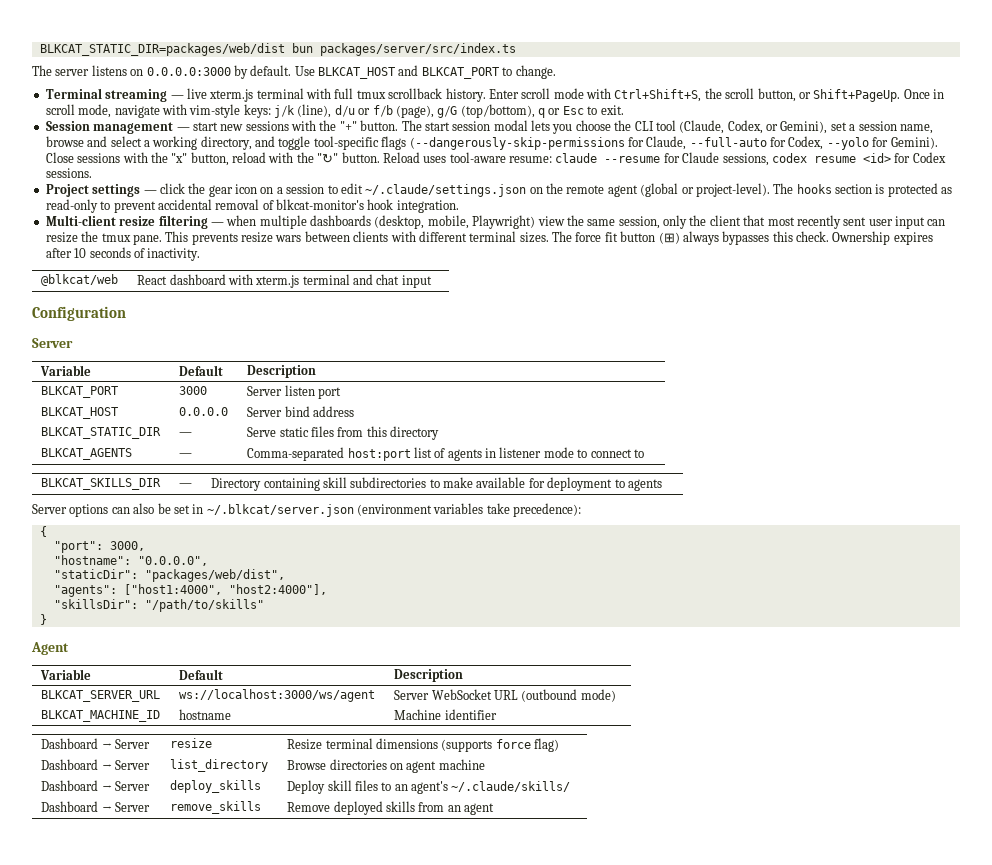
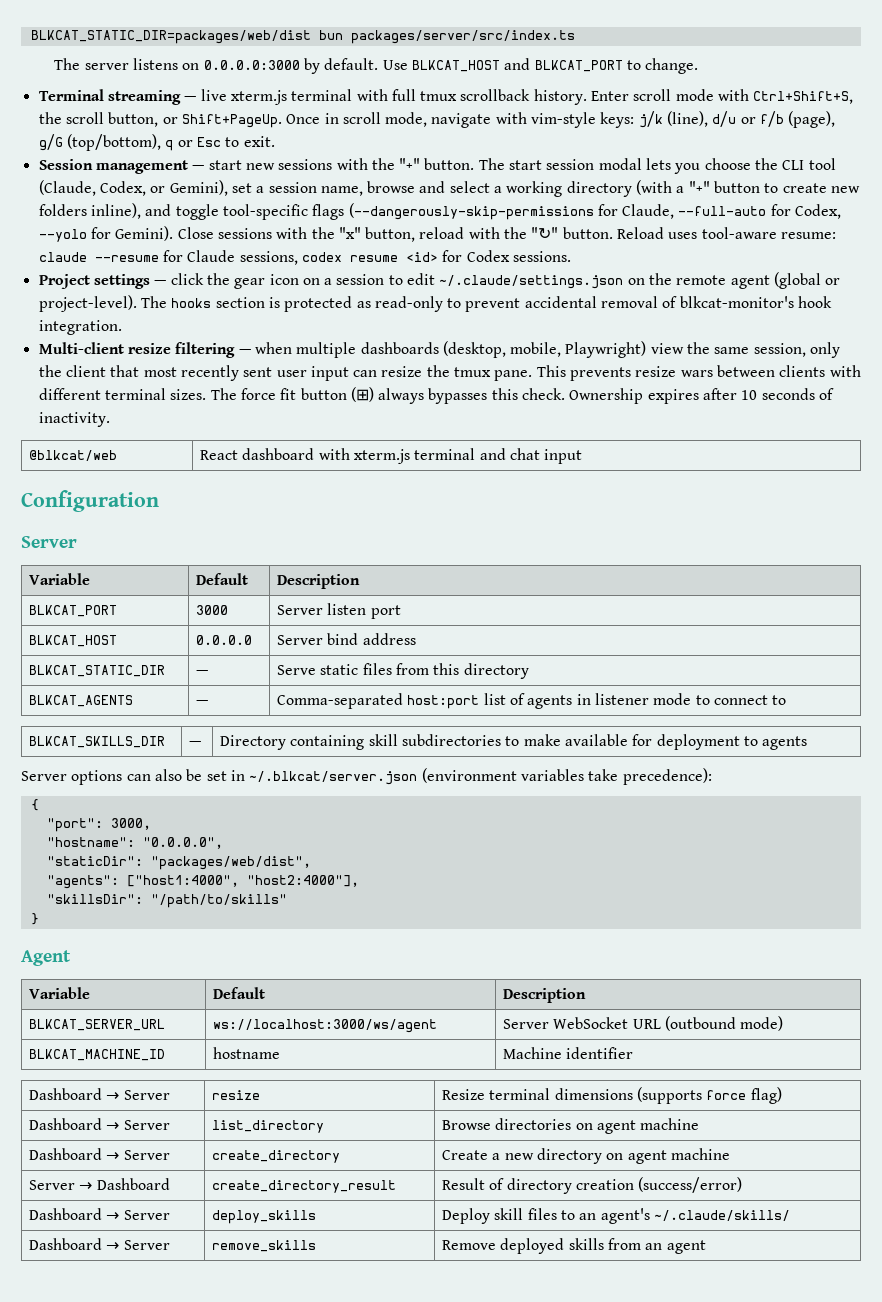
[200,136,252,150] directory, -> [566,180,861,197] [38,203,141,219] directory (with a "+" button to create new folders inline),
(485, 764) none -> [29,1148,170,1160] [212,1150,341,1163] [442,1148,730,1164] [29,1178,170,1190] [212,1180,397,1193] [442,1177,743,1194] // Dashboard → Server | create_directory | Create a new directory on agent machine // Server → Dashboard | create_directory_result | Result of directory creation (success/error)

